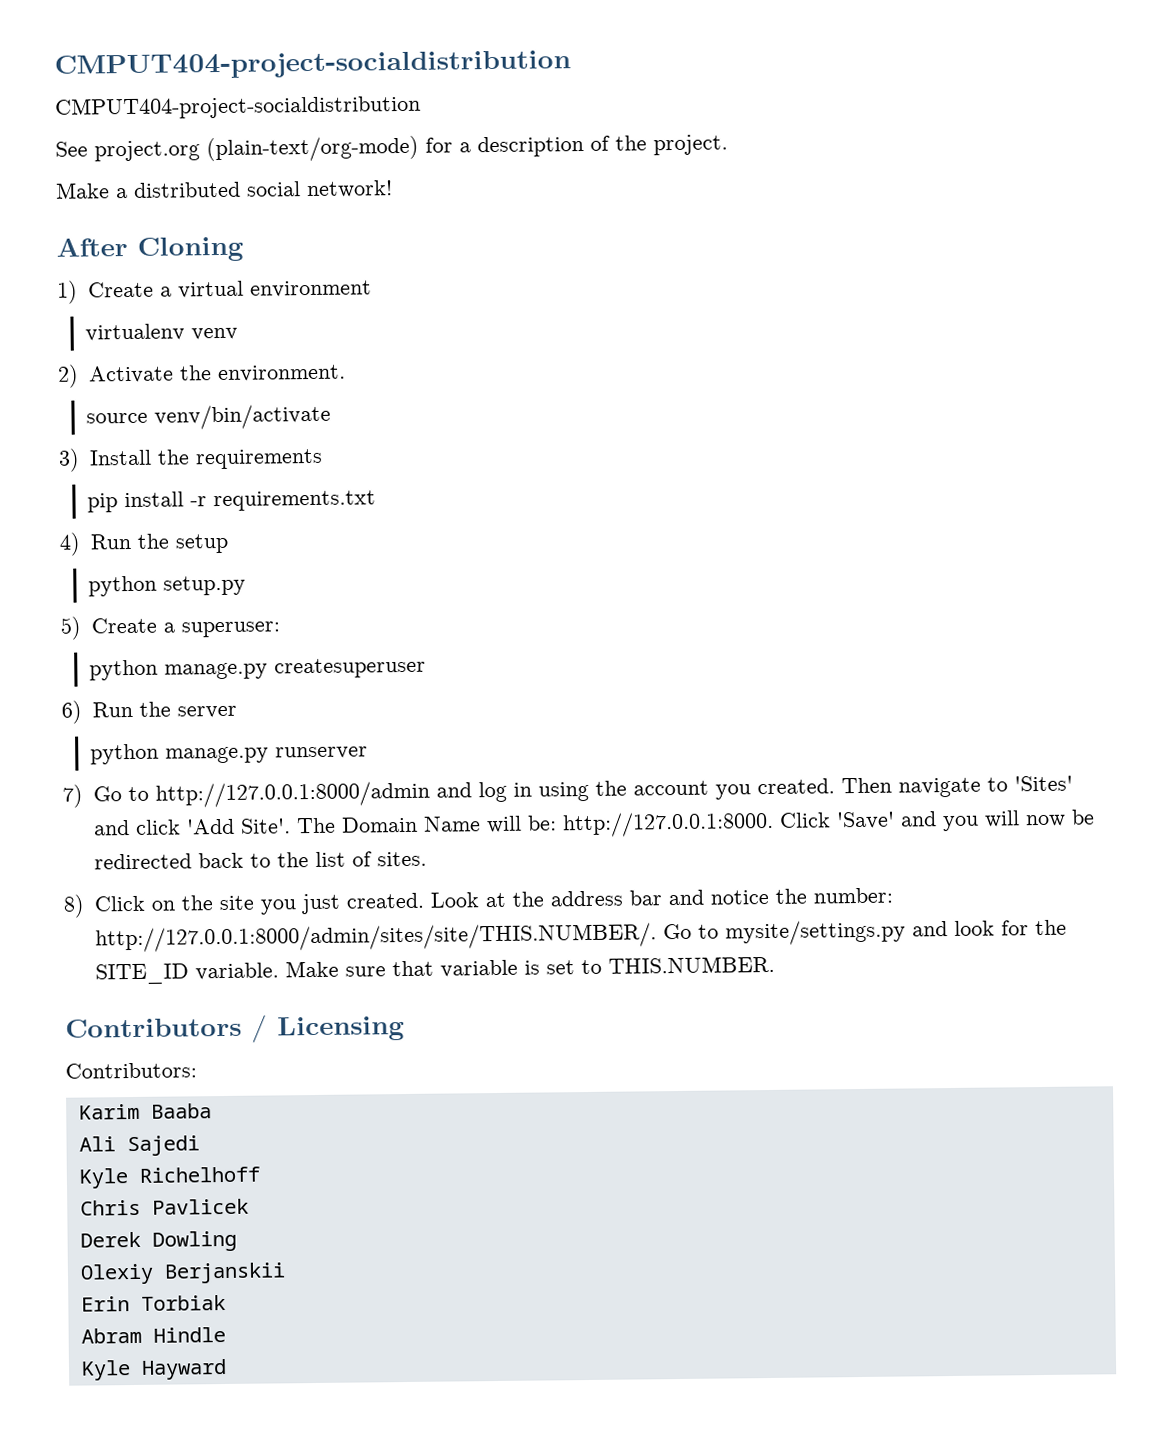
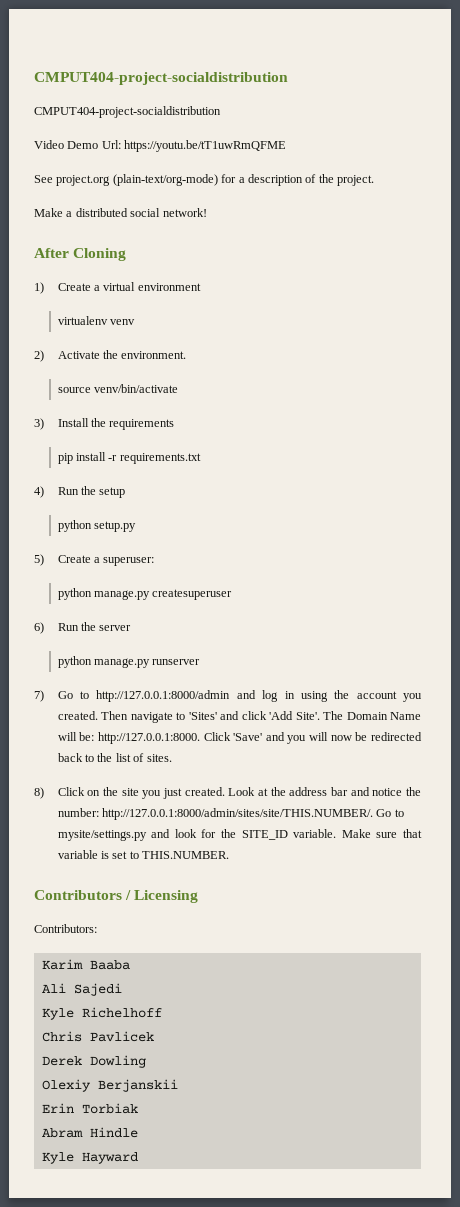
(421, 107) none -> [34,140,287,152] // Video Demo Url: https://youtu.be/tT1uwRmQFME

